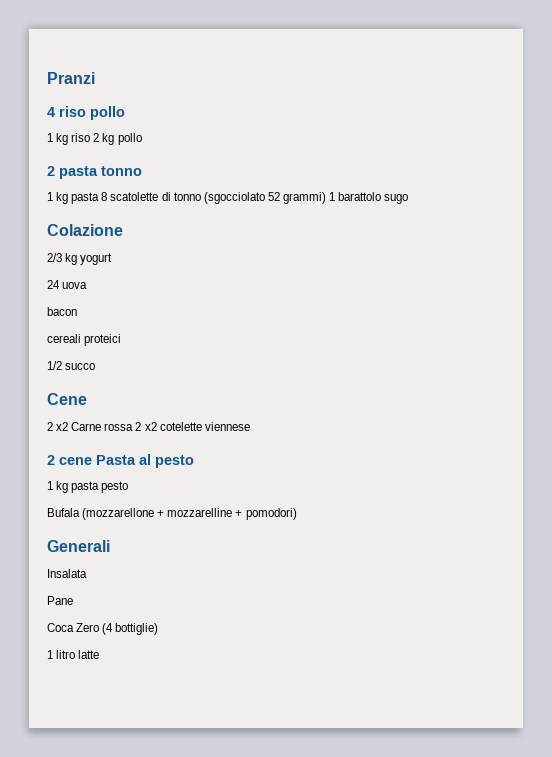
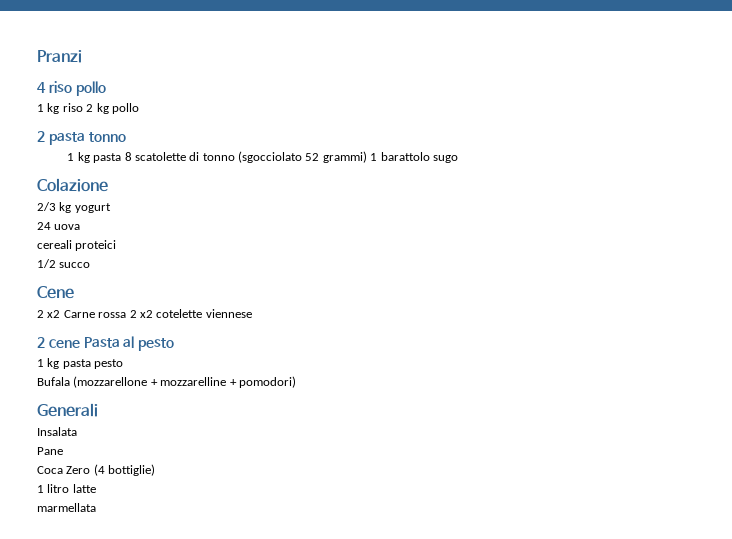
[47,307,77,316] // bacon -> (81, 227) none
(100, 654) none -> [37,503,96,512] // marmellata

